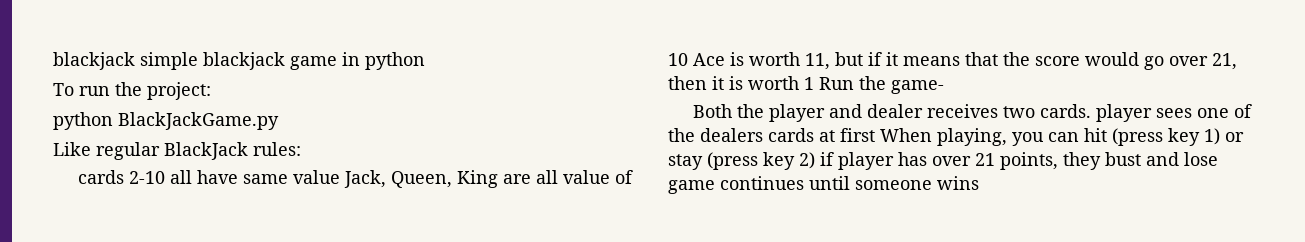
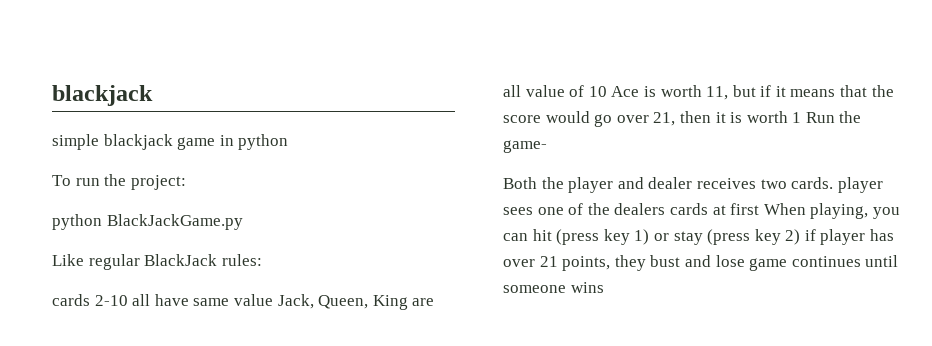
[53,52,135,70] blackjack -> [52,85,153,106] blackjack //

